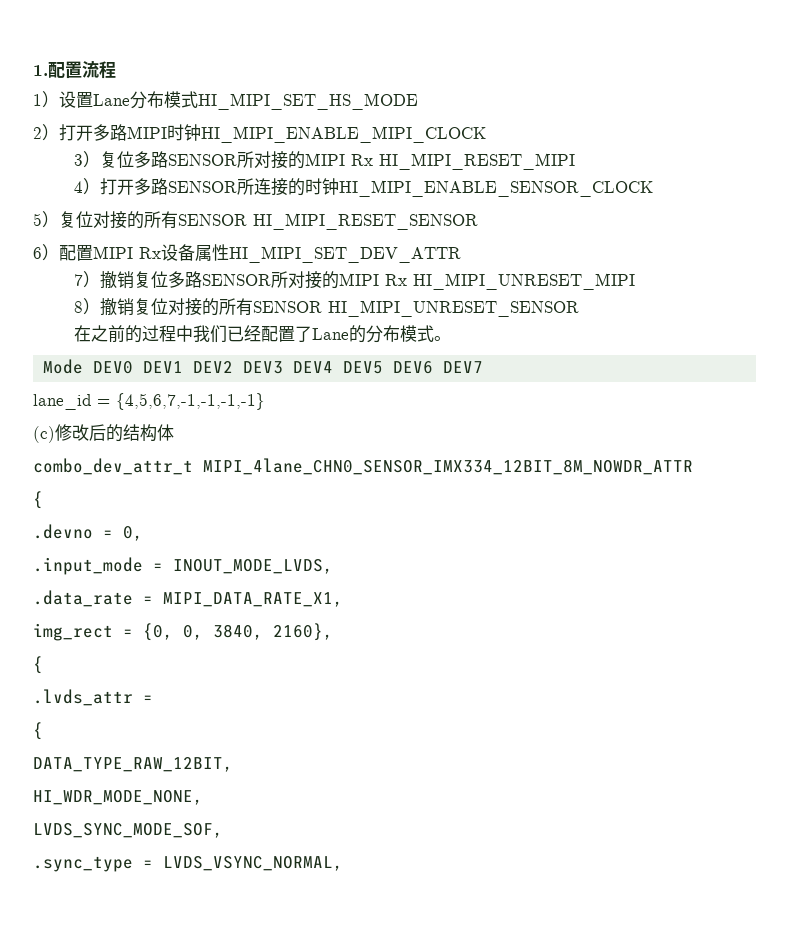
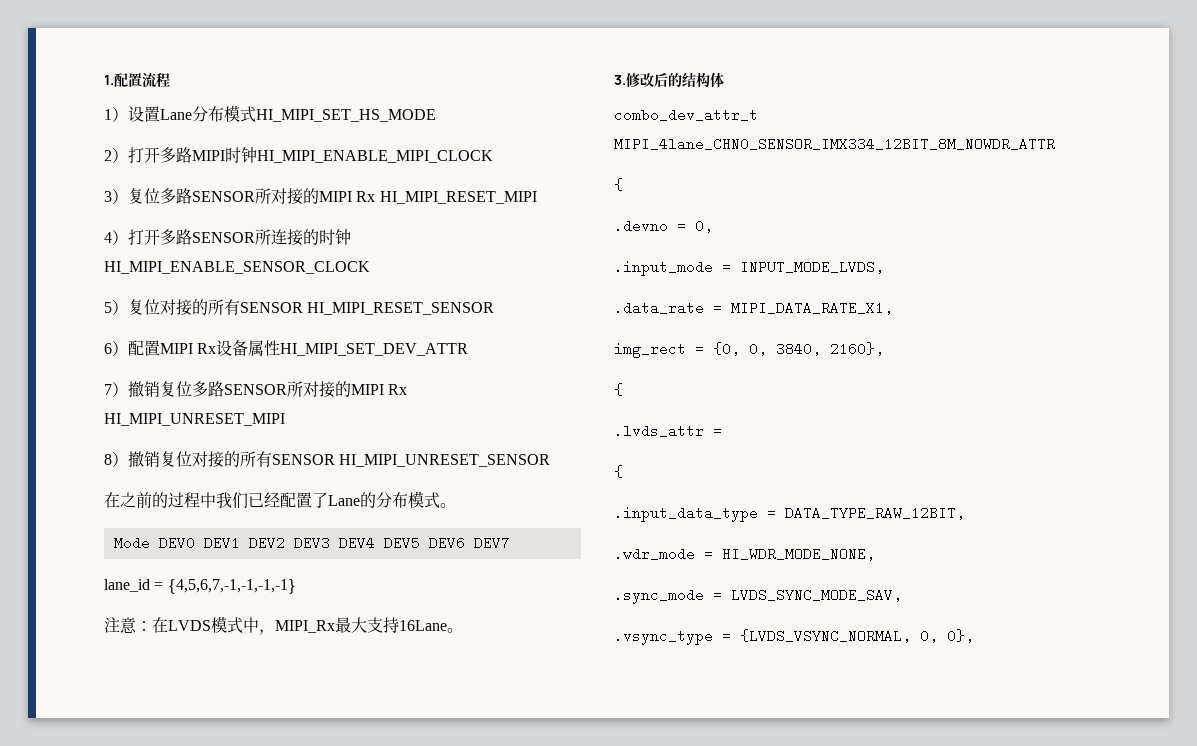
[33,426,55,443] (c) -> [104,616,463,635] [614,75,626,85] 注意：在LVDS模式中，MIPI_Rx最大支持16Lane。 // 3.
[173,559,333,574] INOUT_MODE_LVDS, -> [740,260,884,274] INPUT_MODE_LVDS,
(43, 731) none -> [614,506,776,522] .input_data_type =
(233, 764) none -> [614,547,713,561] .wdr_mode =
[33,823,223,838] [33,856,343,872] LVDS_SYNC_MODE_SOF, // .sync_type = LVDS_VSYNC_NORMAL, -> [614,588,902,604] [614,629,974,645] .sync_mode = LVDS_SYNC_MODE_SAV, // .vsync_type = {LVDS_VSYNC_NORMAL, 0, 0},

